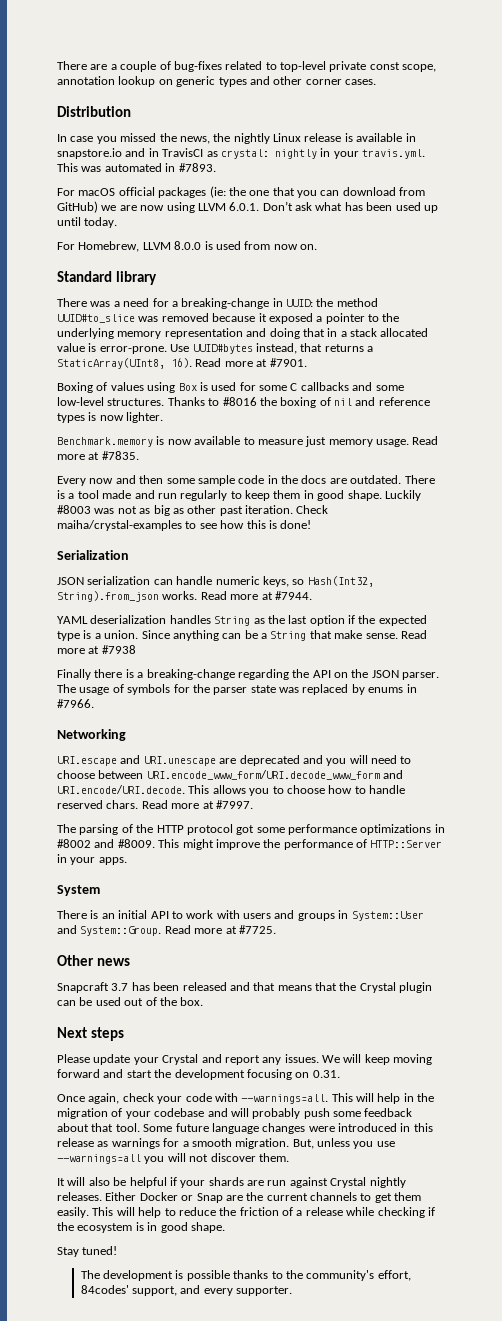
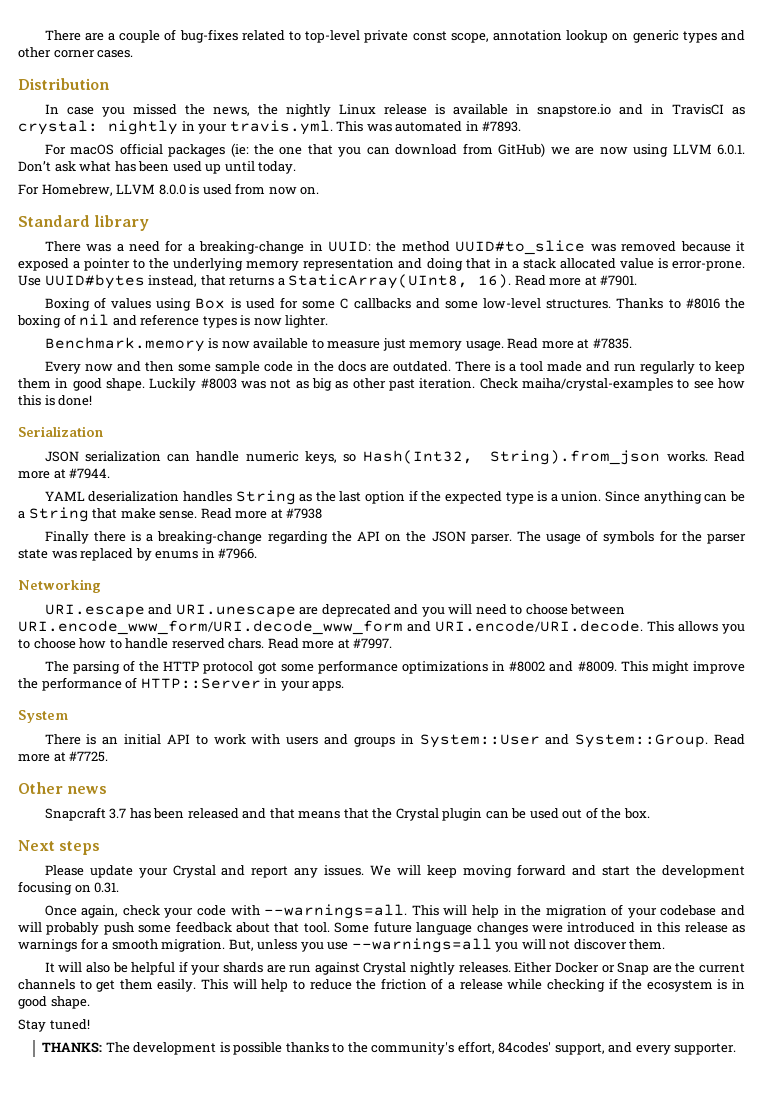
(118, 1250) none -> [42,1042,103,1053] THANKS:

